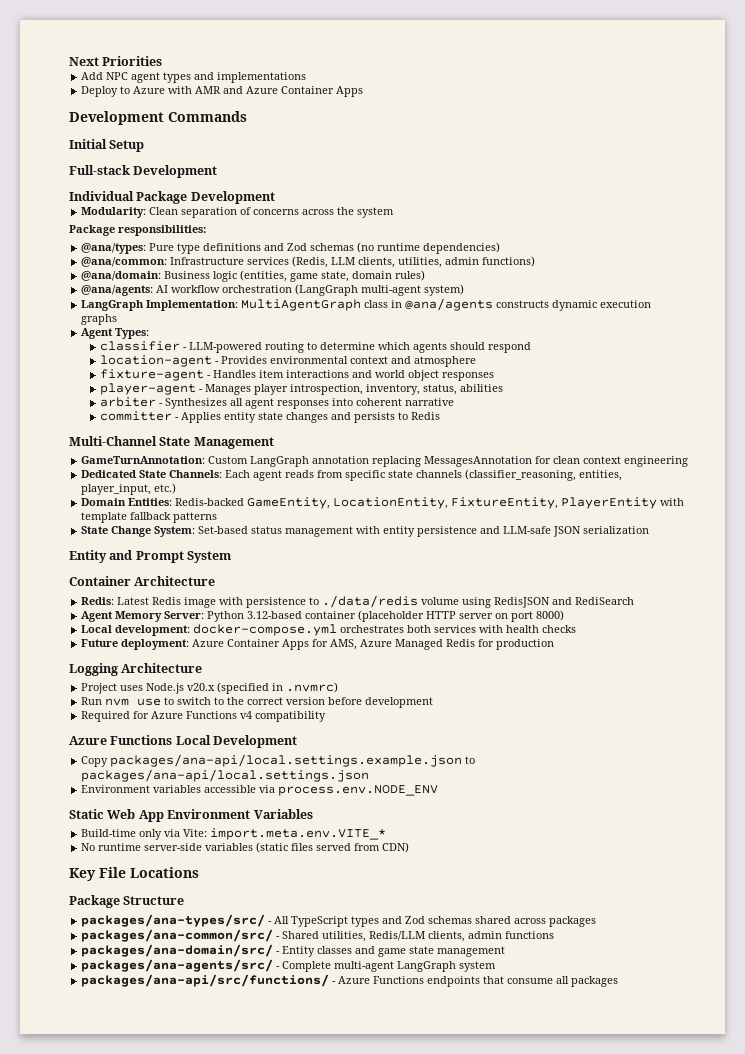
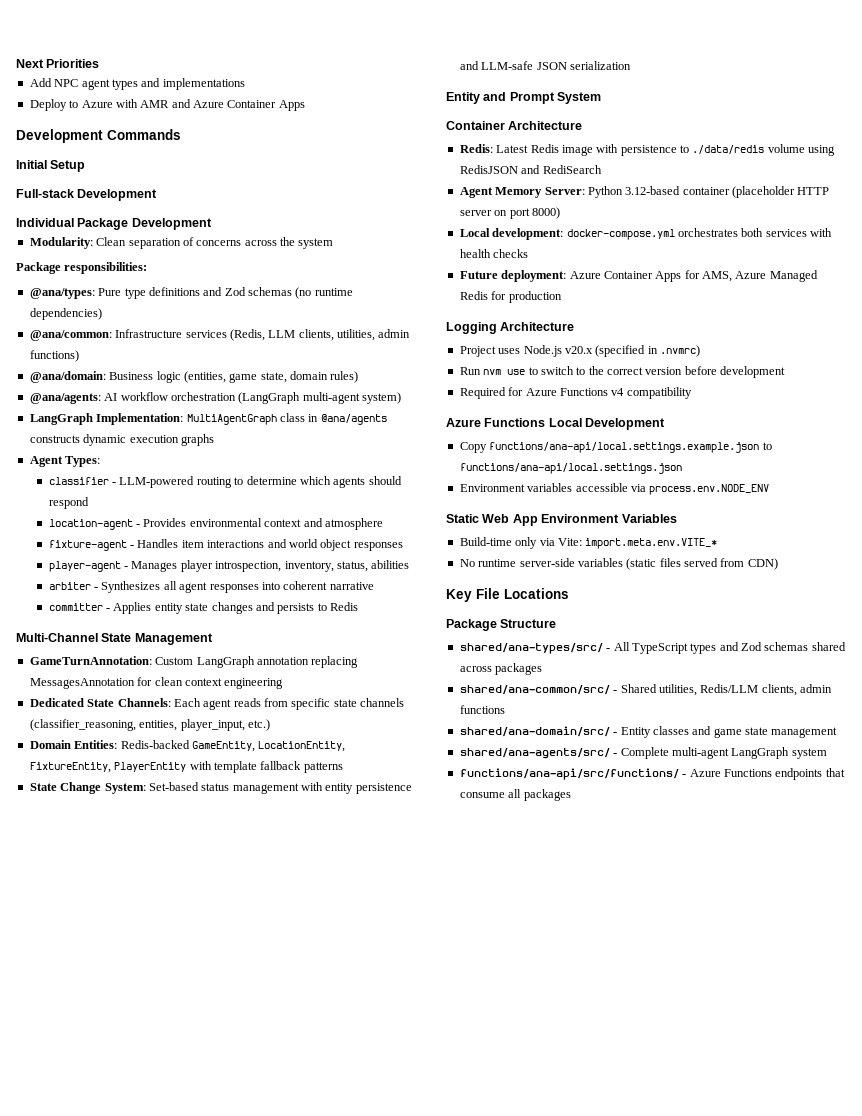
[110,754,476,767] [81,769,370,782] packages/ana-api/local.settings.example.json to packages/ana-api/local.settings.json -> [489,442,772,453] [459,463,682,474] functions/ana-api/local.settings.example.json to functions/ana-api/local.settings.json
[81,914,266,927] packages/ana-types/src/ -> [459,642,603,654] shared/ana-types/src/
[81,929,274,942] packages/ana-common/src/ -> [459,684,610,695] shared/ana-common/src/
[81,944,274,957] packages/ana-domain/src/ -> [459,726,610,737] shared/ana-domain/src/
[81,959,274,972] packages/ana-agents/src/ -> [459,747,610,759] shared/ana-agents/src/
[81,974,330,987] packages/ana-api/src/functions/ -> [459,768,679,780] functions/ana-api/src/functions/

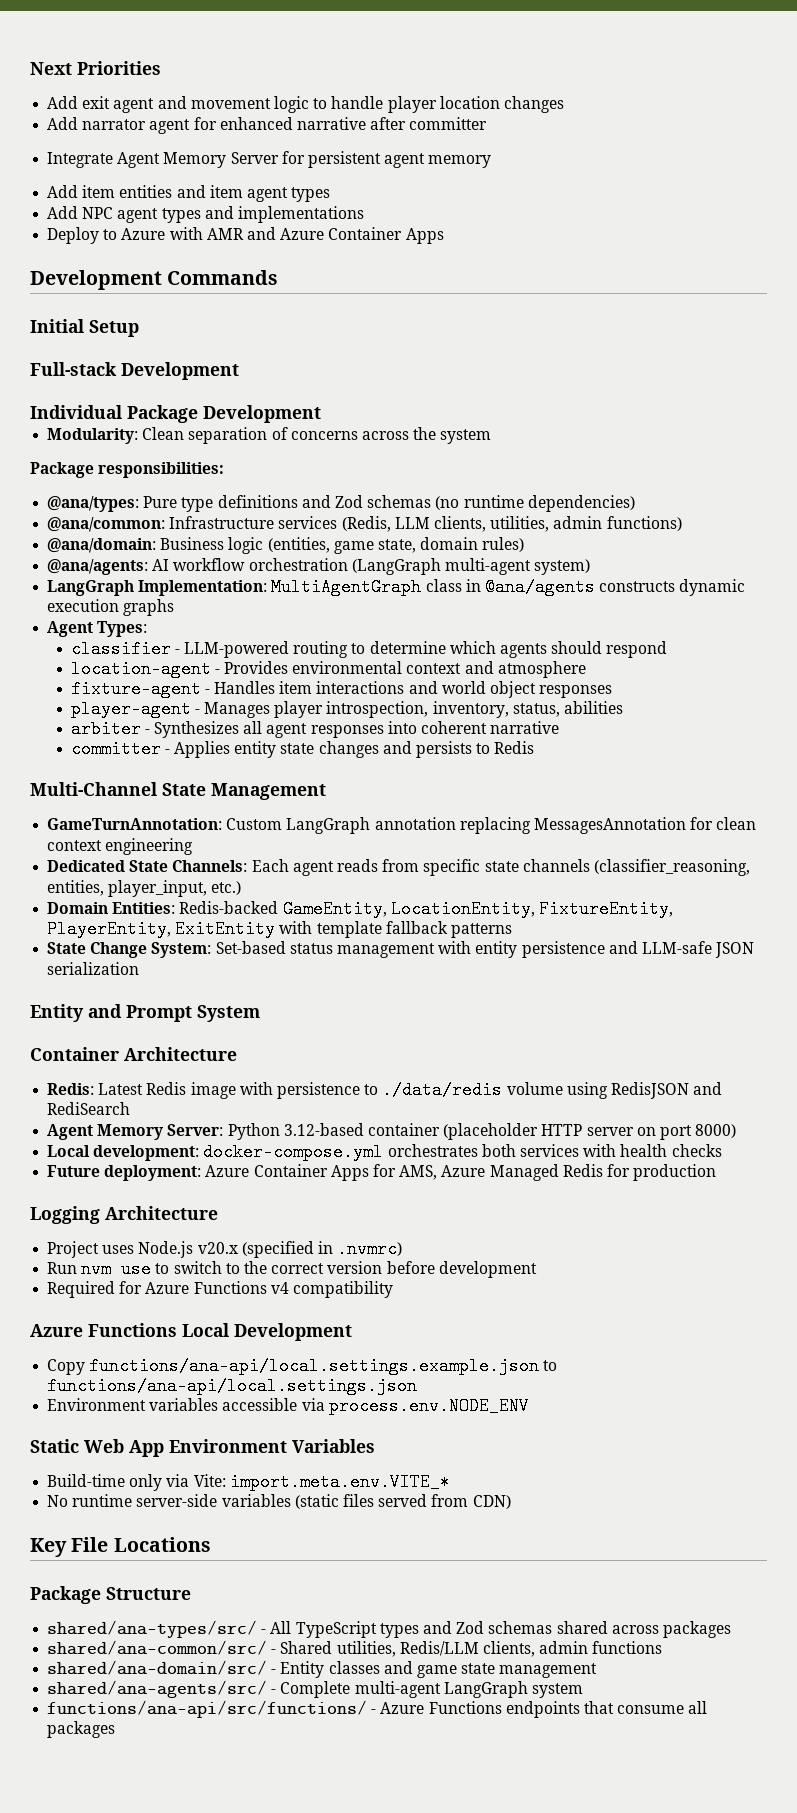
(100, 63) none -> [47,96,564,113] [47,117,488,134] [47,151,492,168] [47,185,331,202] // Add exit agent and movement logic to handle player location changes // Add narrator agent for enhanced narrative after committer // Integrate Agent Memory Server for persistent agent memory // Add item entities and item agent types
[114,762,187,772] PlayerEntity -> [47,920,276,938] PlayerEntity, ExitEntity

